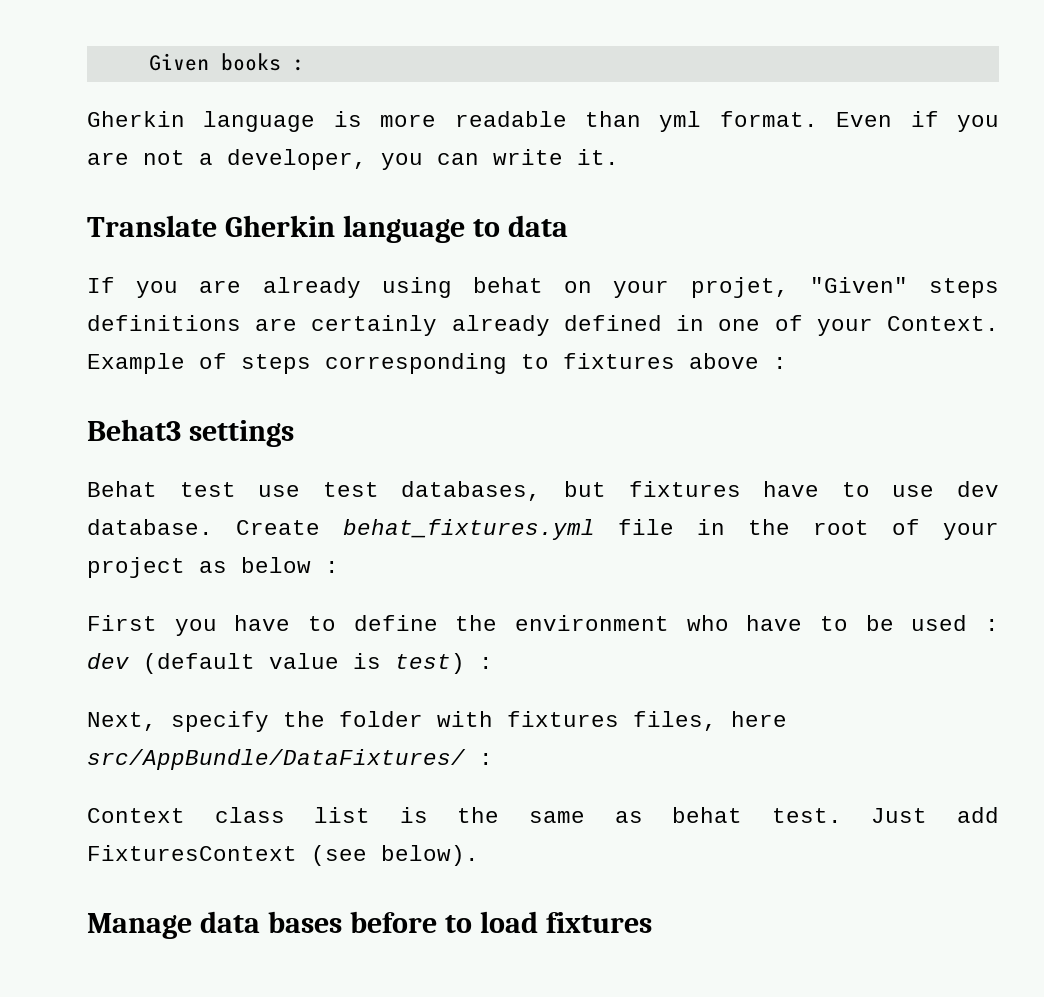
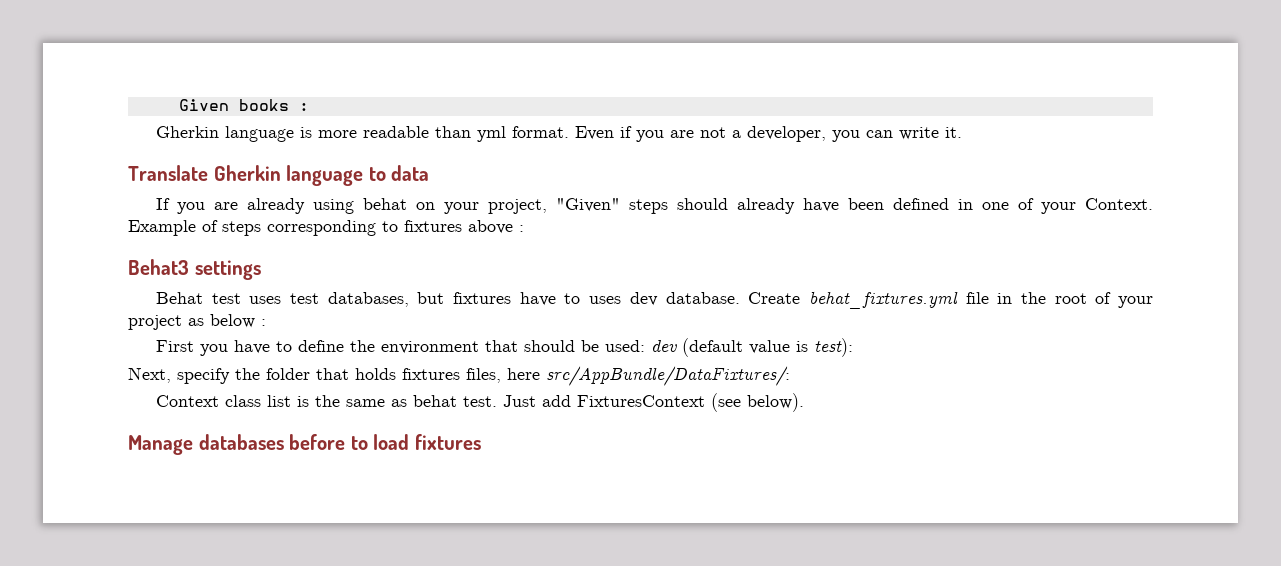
[690,277,789,298] projet, -> [487,199,547,214] project,
[87,315,550,336] definitions are certainly already -> [676,198,884,214] should already have been
[258,485,301,497] use -> [249,296,282,304] uses
[892,485,935,497] use -> [589,296,622,304] uses
[686,615,999,631] who have to be used : -> [484,340,645,352] that should be used:
[395,653,493,674] test) : -> [813,338,853,357] test):
[437,711,493,727] with -> [316,368,396,380] that holds
[87,749,493,770] src/AppBundle/DataFixtures/ : -> [546,366,790,386] src/AppBundle/DataFixtures/:
[199,911,342,933] data bases -> [198,434,284,450] databases

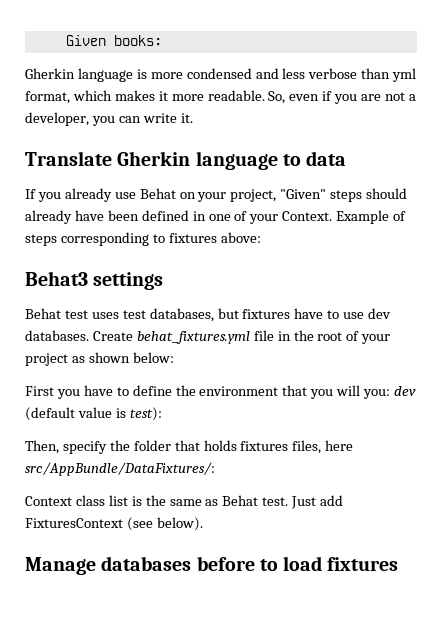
[238,99,309,111] books : -> [113,35,162,46] books:
[362,126,614,142] readable than yml format. Even -> [186,68,417,82] [25,90,320,104] condensed and less verbose than yml format, which makes it more readable. So, even
[213,198,407,214] are already using behat -> [64,188,176,202] already use Behat
[468,220,524,234] above : -> [220,232,261,243] above:
[589,292,740,306] uses dev database. -> [343,308,392,319] [25,330,89,341] use dev databases.
[210,314,266,328] below : -> [88,352,174,363] shown below:
[523,340,645,352] should be used: -> [310,385,391,399] you will you:
[128,367,171,383] Next, -> [25,440,59,454] Then,
[412,395,457,407] behat -> [222,495,259,506] Behat

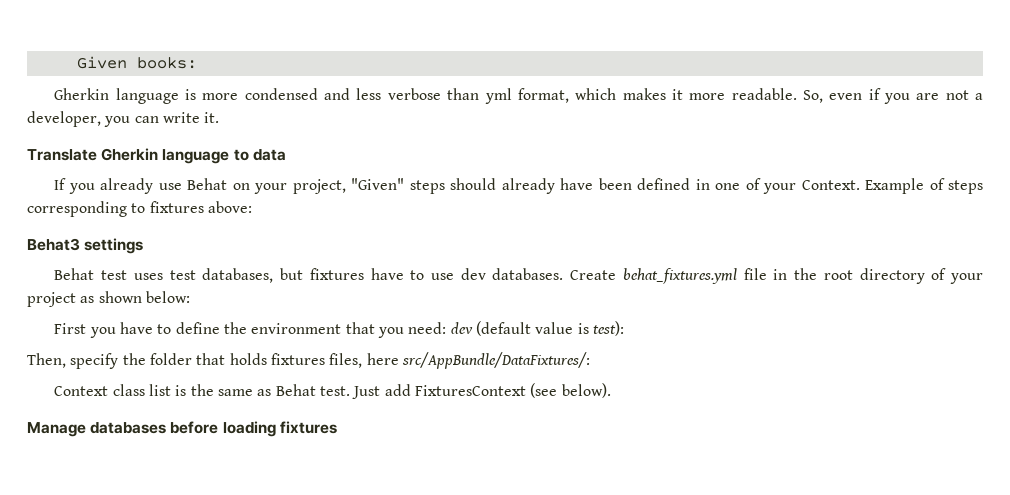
(343, 336) none -> [859,268,925,284] directory
[336,385,391,399] will you: -> [408,322,447,334] need:
[259,556,323,571] to load -> [222,421,276,437] loading

